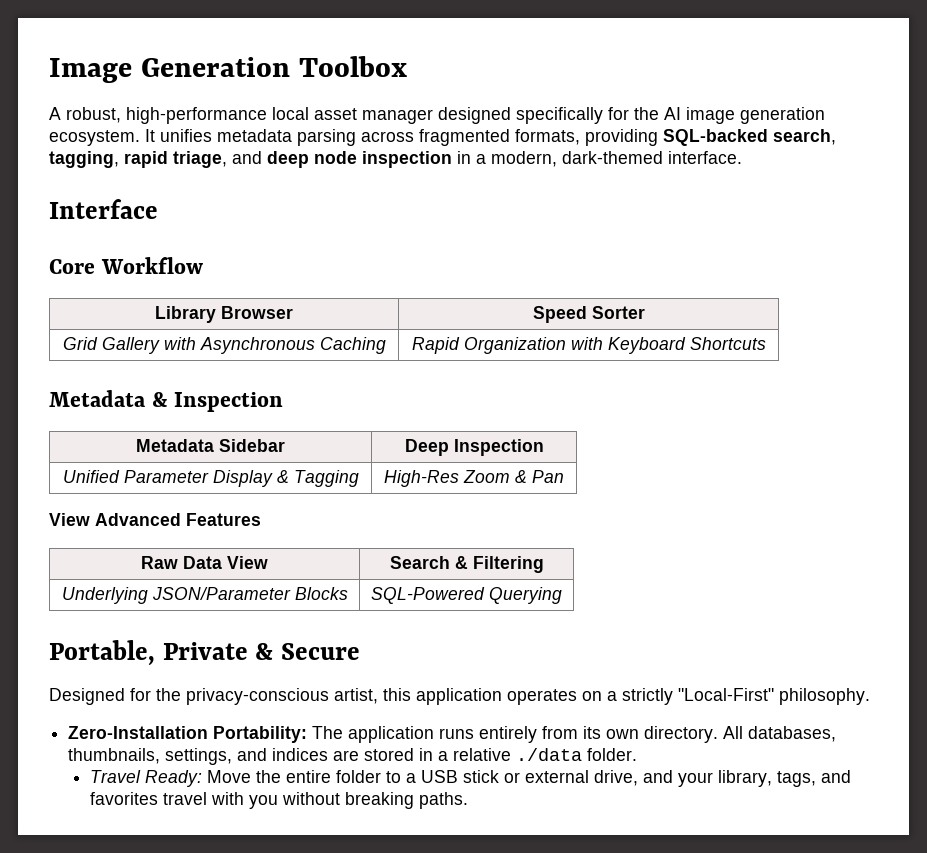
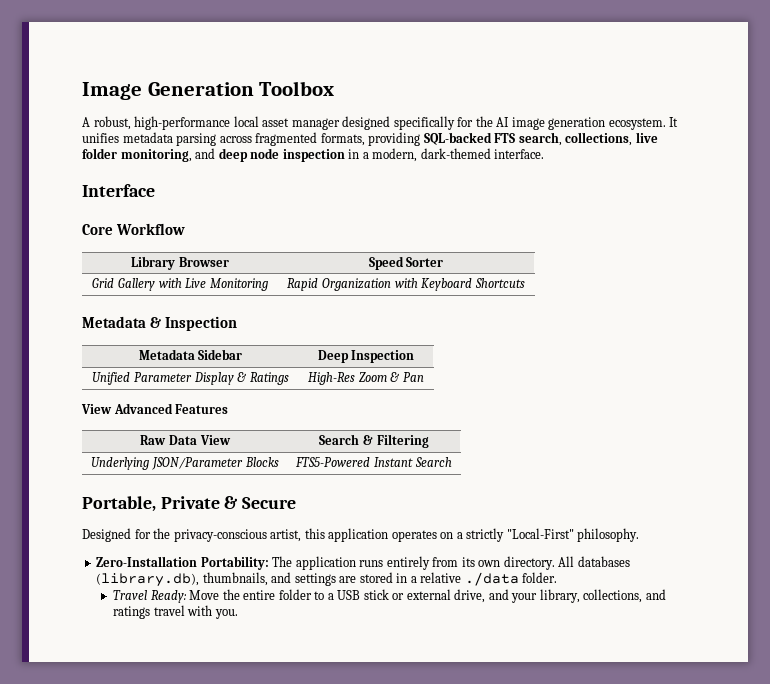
[773,129,836,145] [49,151,227,168] search, tagging, rapid triage, -> [494,132,658,146] [82,148,192,162] FTS search, collections, live folder monitoring,
[199,337,386,354] Asynchronous Caching -> [185,278,268,291] Live Monitoring
[293,470,359,487] Tagging -> [249,372,289,385] Ratings
[370,587,562,604] SQL-Powered Querying -> [295,457,452,467] FTS5-Powered Instant Search
[748,726,837,742] [68,748,329,765] databases, thumbnails, settings, and indices -> [577,556,630,567] [96,572,336,587] databases (library.db), thumbnails, and settings
[776,770,851,787] [89,792,468,809] tags, and favorites travel with you without breaking paths. -> [583,589,666,603] [113,605,238,619] collections, and ratings travel with you.

